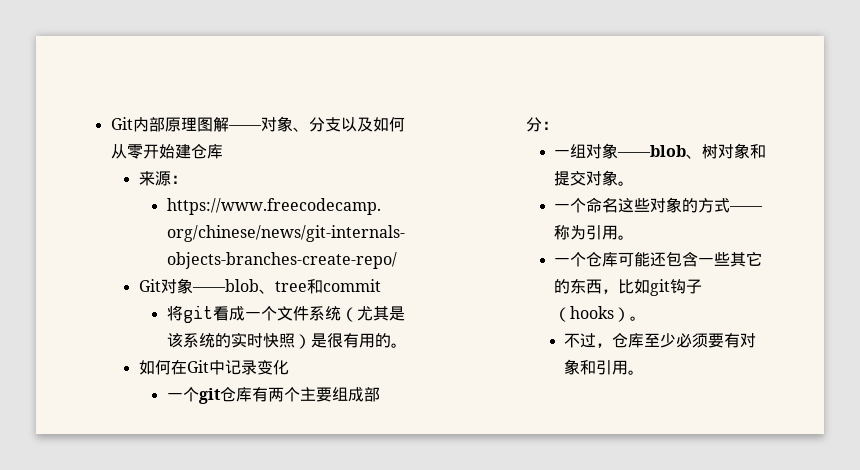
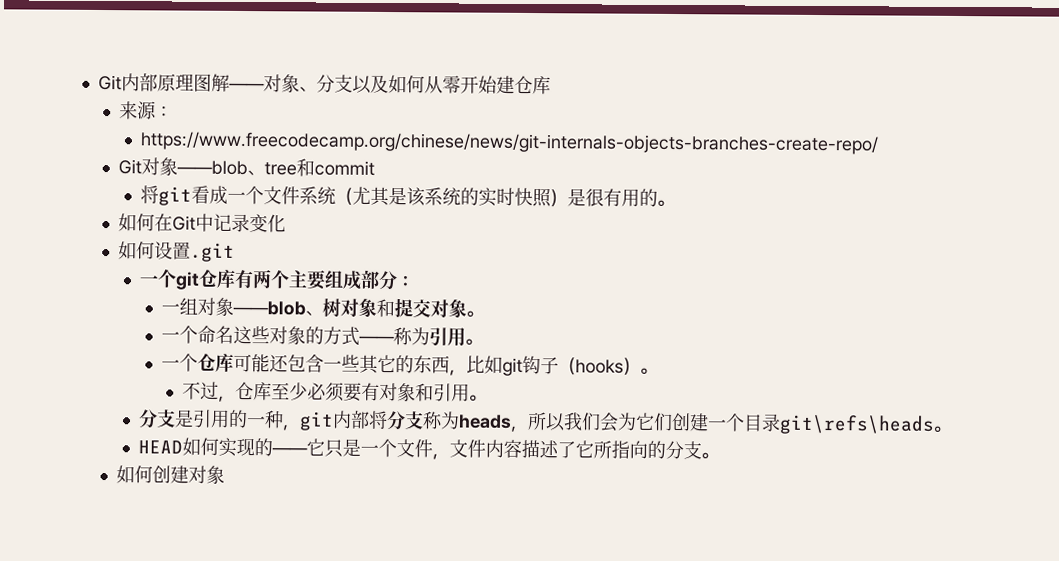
(289, 367) none -> [118,241,236,262] // 如何设置.git
(645, 372) none -> [138,409,952,435] [138,437,720,460] [116,465,226,484] // 分支是引用的一种，git内部将分支称为heads，所以我们会为它们创建一个目录git\refs\heads。 // HEAD如何实现的——它只是一个文件，文件内容描述了它所指向的分支。 // 如何创建对象

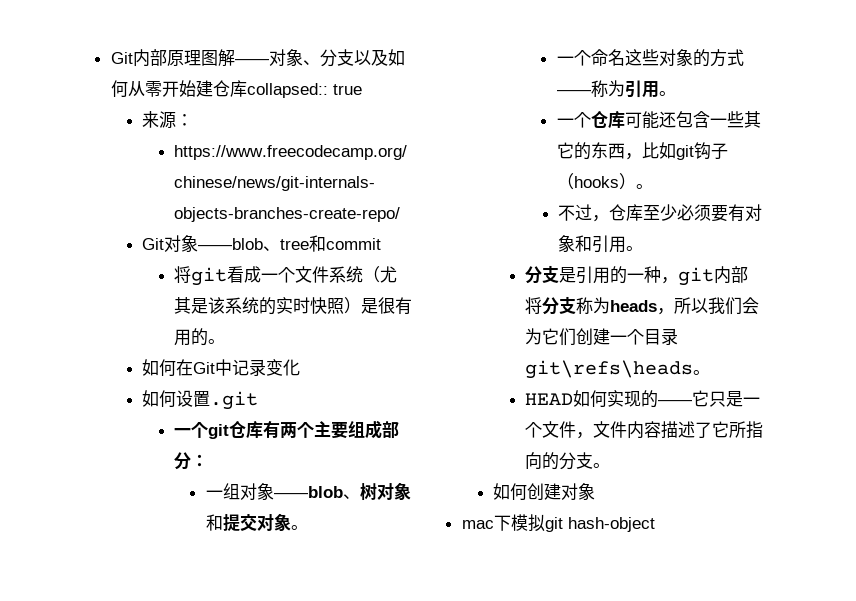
(551, 85) none -> [246,83,362,98] collapsed:: true
(226, 474) none -> [461,514,655,532] // mac下模拟git hash-object

